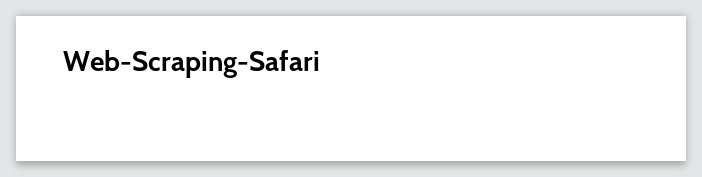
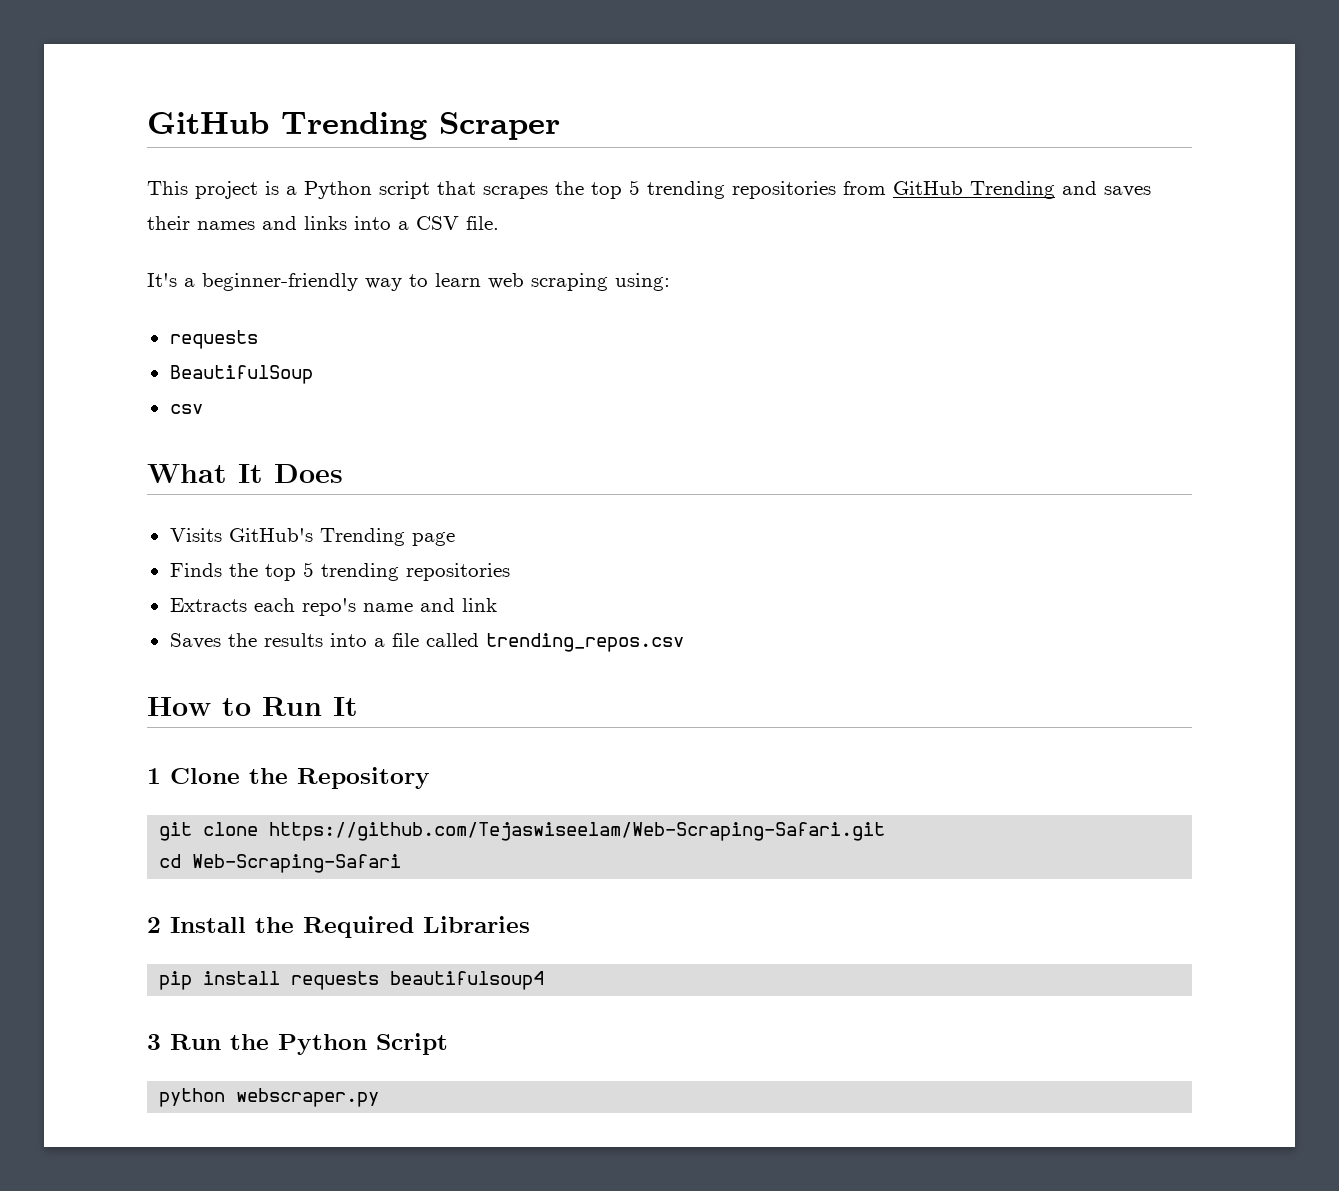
[63,50,320,78] Web-Scraping-Safari -> [147,112,560,140] [147,180,1151,199] [147,216,499,230] [147,273,670,291] [169,330,258,349] [169,365,313,384] [169,404,203,414] [147,464,343,483] [169,528,455,546] [169,562,510,581] [169,598,497,616] [169,633,684,652] [147,697,358,716] [147,767,430,789] [159,822,886,841] [159,854,402,873] [147,916,530,938] [159,971,545,990] [147,1033,448,1055] [159,1088,380,1107] GitHub Trending Scraper // This project is a Python script that scrapes the top 5 trending repositories from GitHub Trending and saves their names and links into a CSV file. // It's a beginner-friendly way to learn web scraping using: // requests // BeautifulSoup // csv // What It Does // Visits GitHub's Trending page // Finds the top 5 trending repositories // Extracts each repo's name and link // Saves the results into a file called trending_repos.csv // How to Run It // 1 Clone the Repository // git clone https://github.com/Tejaswiseelam/Web-Scraping-Safari.git // cd Web-Scraping-Safari // 2 Install the Required Libraries // pip install requests beautifulsoup4 // 3 Run the Python Script // python webscraper.py

